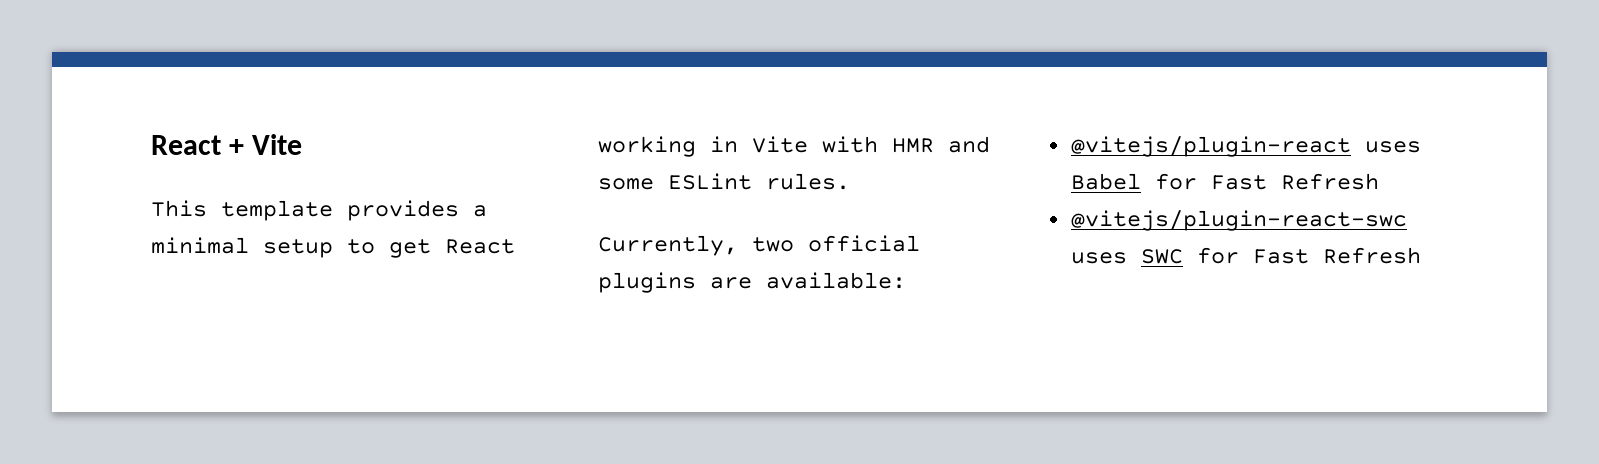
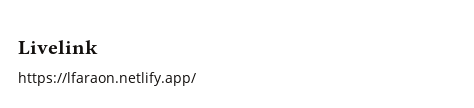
[151,134,303,155] [151,200,487,221] [151,237,515,258] [598,136,990,157] [598,173,850,190] [598,235,920,256] [598,272,906,293] [1070,136,1421,157] [1070,173,1379,190] [1070,210,1407,231] [1070,247,1421,264] React + Vite // This template provides a minimal setup to get React working in Vite with HMR and some ESLint rules. // Currently, two official plugins are available: // @vitejs/plugin-react uses Babel for Fast Refresh // @vitejs/plugin-react-swc uses SWC for Fast Refresh -> [18,40,98,55] [18,72,196,86] Livelink // https://lfaraon.netlify.app/

